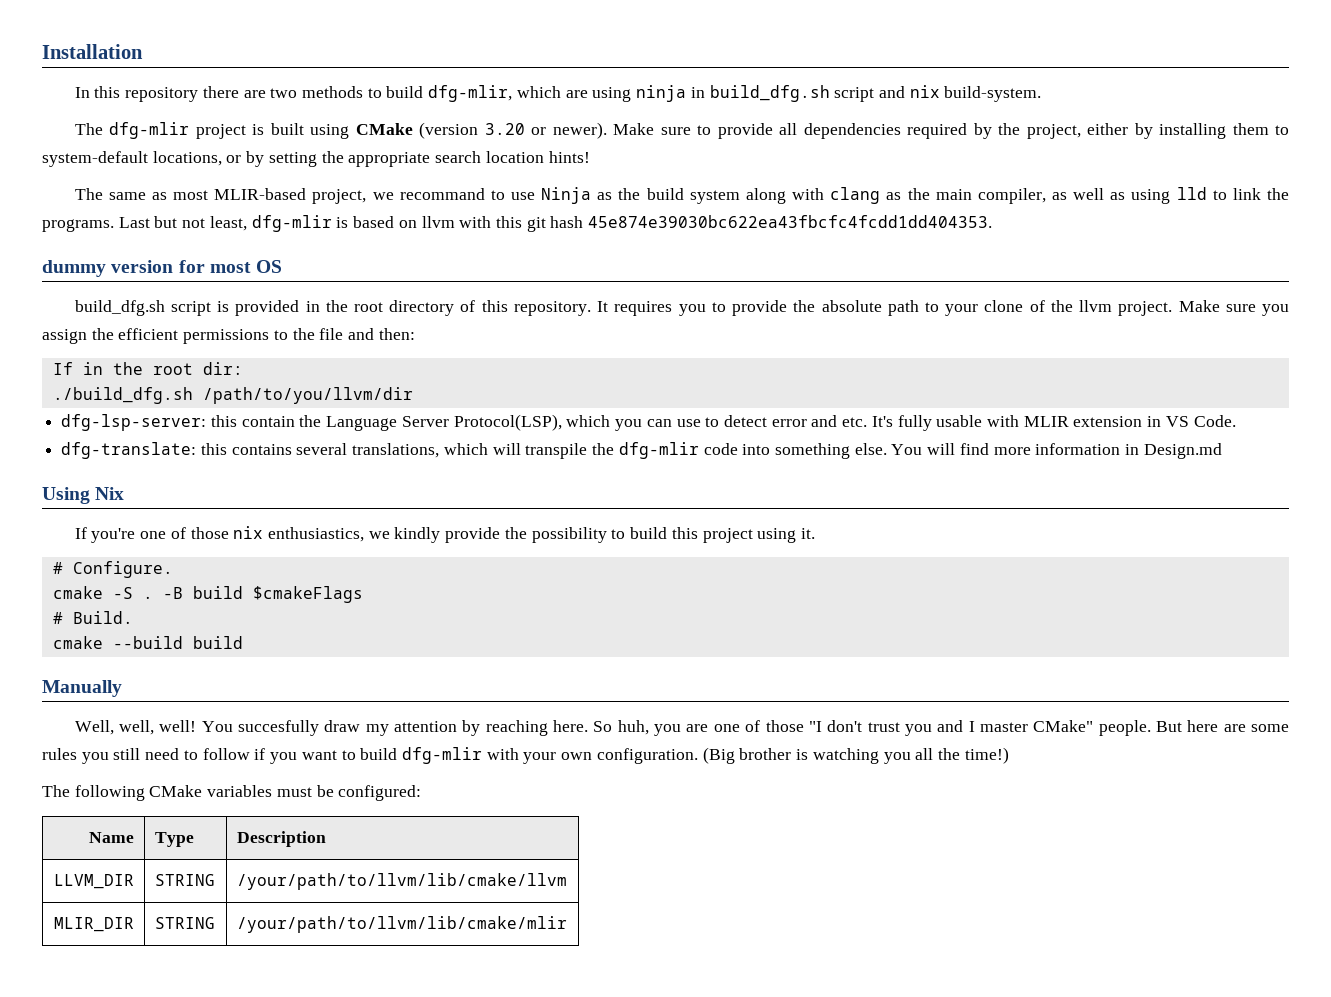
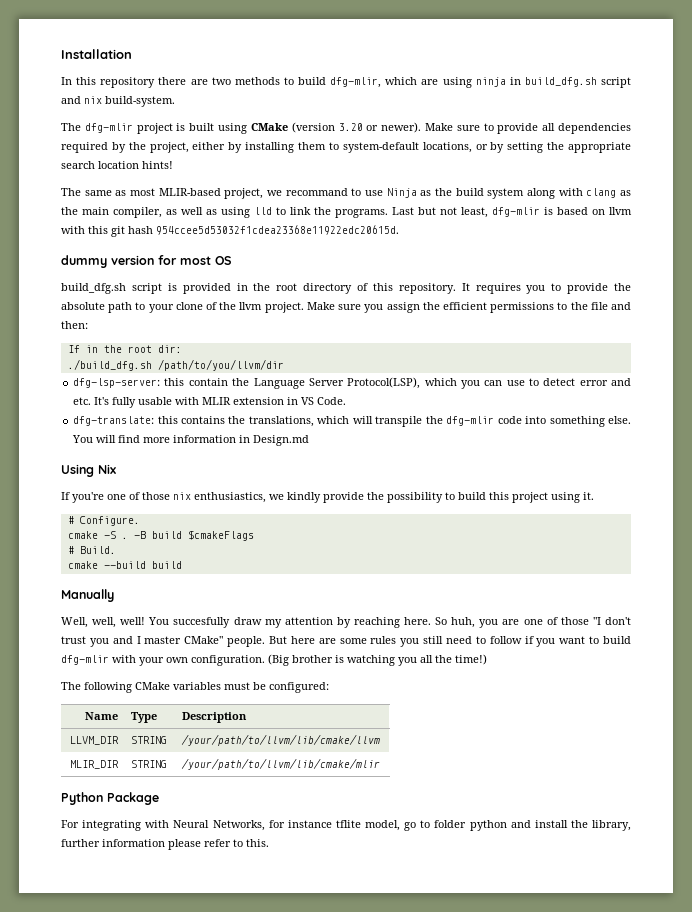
[588,215,993,228] 45e874e39030bc622ea43fbcfc4fcdd1dd404353. -> [156,225,399,235] 954ccee5d53032f1cdea23368e11922edc20615d.
[296,443,348,455] several -> [228,416,246,424] the
(567, 924) none -> [61,792,159,805] [61,820,631,831] [61,839,269,850] // Python Package // For integrating with Neural Networks, for instance tflite model, go to folder python and install the library, further information please refer to this.

